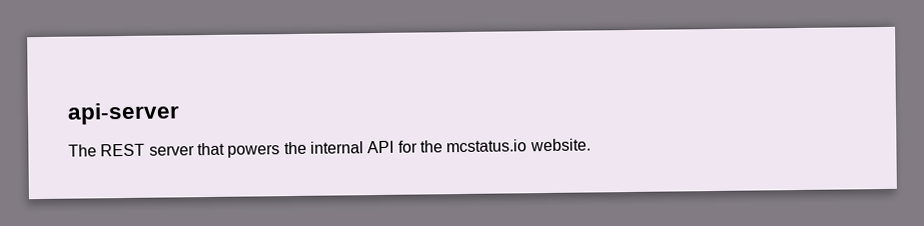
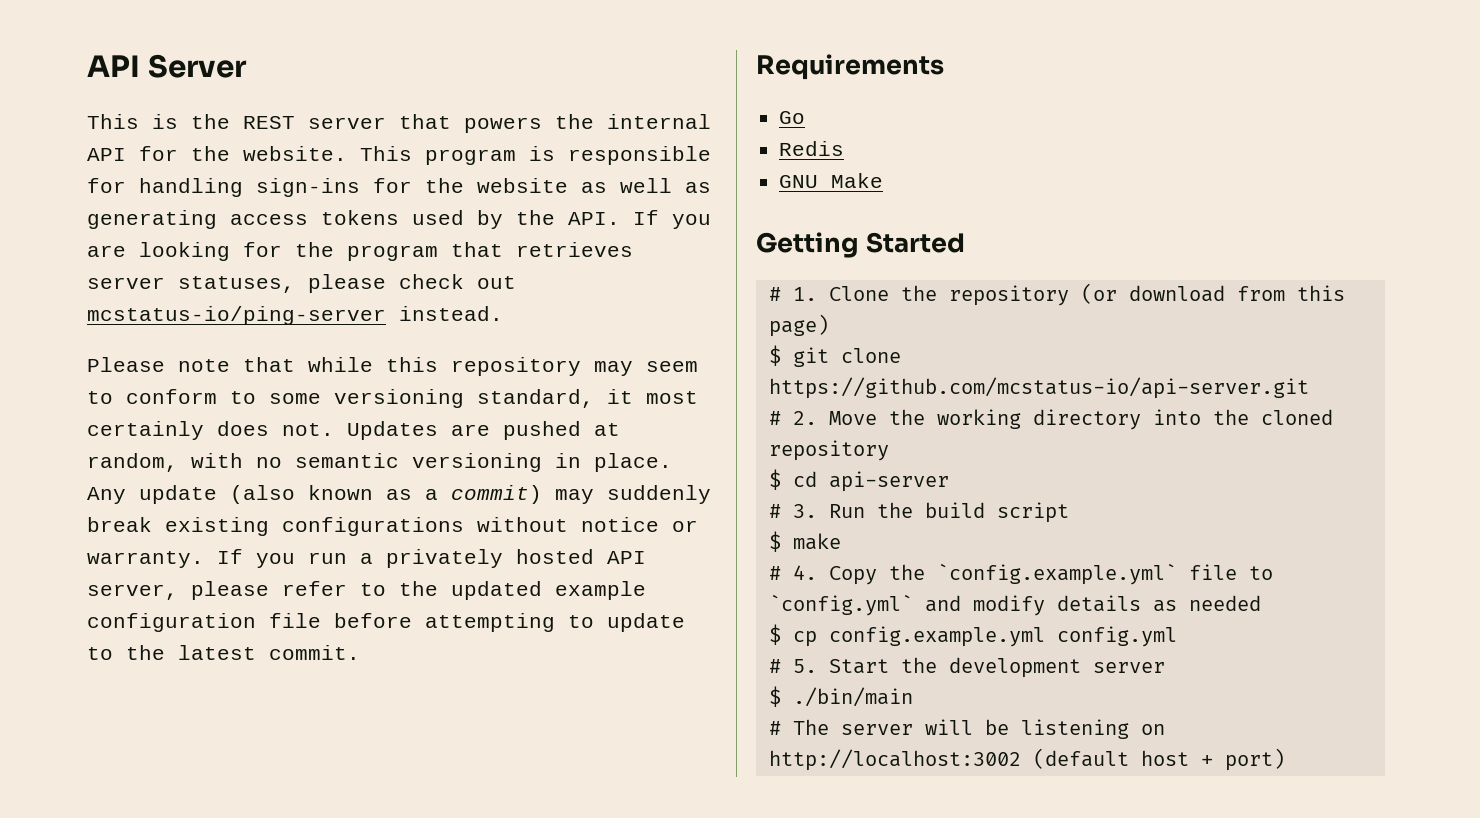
[67,102,180,125] [68,144,97,157] api-server // The -> [87,54,247,78] [87,114,230,129] API Server // This is the
[446,138,591,153] mcstatus.io website. -> [243,146,711,165] [87,178,711,197] [87,210,711,229] [87,242,633,261] [87,274,516,293] [87,306,503,325] [87,357,698,376] [87,389,698,408] [87,421,620,440] [87,453,672,472] [87,485,711,504] [87,517,698,536] [87,549,646,568] [87,581,646,600] [87,613,685,632] [87,645,360,660] [756,54,944,80] [779,111,806,124] [779,141,845,156] [779,173,884,188] [756,232,965,258] [768,283,1345,306] [768,314,829,337] [768,345,901,367] [768,377,1309,399] [768,409,1333,430] [768,440,889,461] [768,469,949,492] [768,502,1069,523] [768,531,841,552] [768,563,1273,585] [768,594,1261,616] [768,624,1177,647] [768,657,1165,678] [768,686,913,707] [768,719,1165,739] [768,748,1285,771] website. This program is responsible for handling sign-ins for the website as well as generating access tokens used by the API. If you are looking for the program that retrieves server statuses, please check out mcstatus-io/ping-server instead. // Please note that while this repository may seem to conform to some versioning standard, it most certainly does not. Updates are pushed at random, with no semantic versioning in place. Any update (also known as a commit) may suddenly break existing configurations without notice or warranty. If you run a privately hosted API server, please refer to the updated example configuration file before attempting to update to the latest commit. // Requirements // Go // Redis // GNU Make // Getting Started // # 1. Clone the repository (or download from this page) // $ git clone https://github.com/mcstatus-io/api-server.git // # 2. Move the working directory into the cloned repository // $ cd api-server // # 3. Run the build script // $ make // # 4. Copy the `config.example.yml` file to `config.yml` and modify details as needed // $ cp config.example.yml config.yml // # 5. Start the development server // $ ./bin/main // # The server will be listening on http://localhost:3002 (default host + port)

